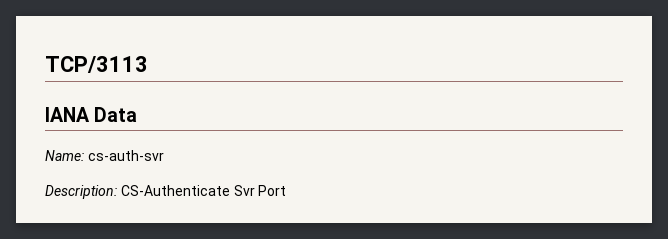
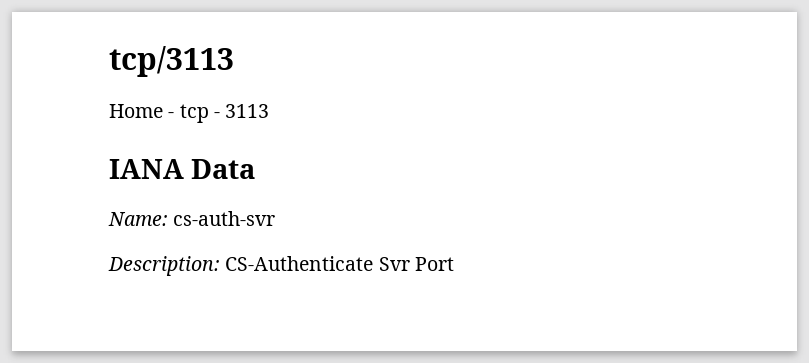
[45,56,148,73] TCP/3113 -> [109,46,234,77] [109,104,270,123] tcp/3113 // Home - tcp - 3113

